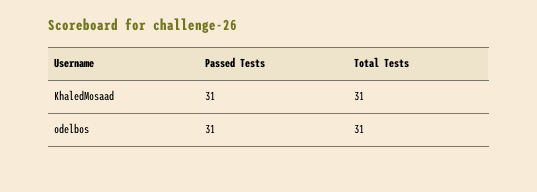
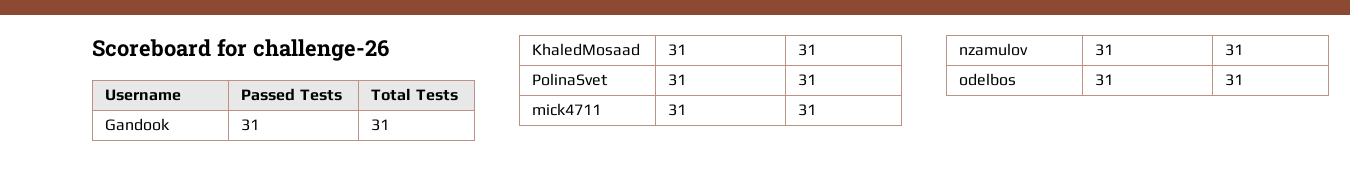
(410, 63) none -> [105,118,171,131] [241,119,260,131] [371,119,390,131] // Gandook | 31 | 31
(365, 96) none -> [532,73,609,86] [668,74,687,86] [798,74,817,86] [532,103,602,116] [668,104,687,116] [798,104,817,116] [959,43,1029,56] [1095,44,1114,56] [1225,44,1244,56] // PolinaSvet | 31 | 31 // mick4711 | 31 | 31 // nzamulov | 31 | 31

